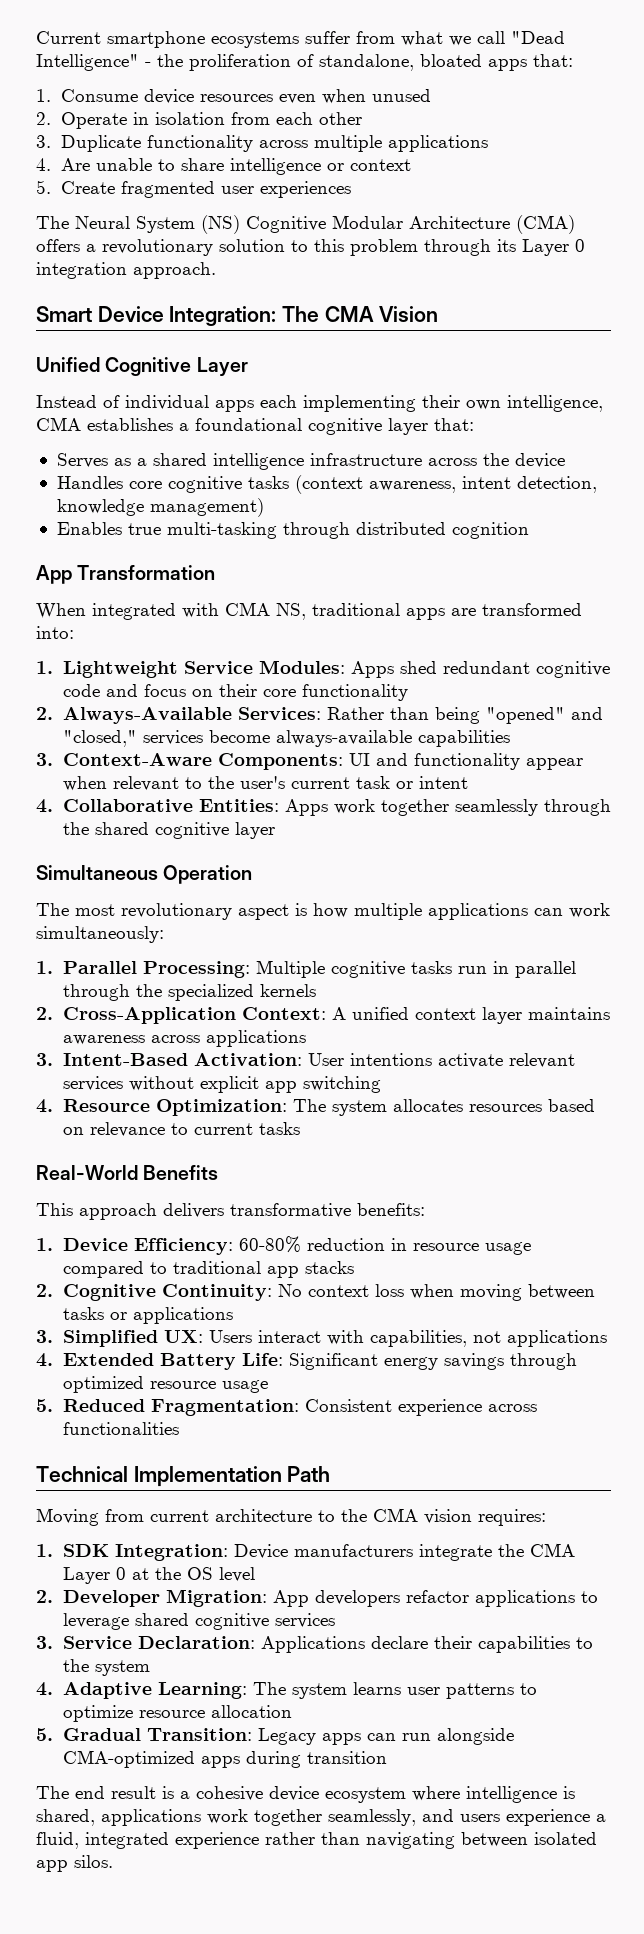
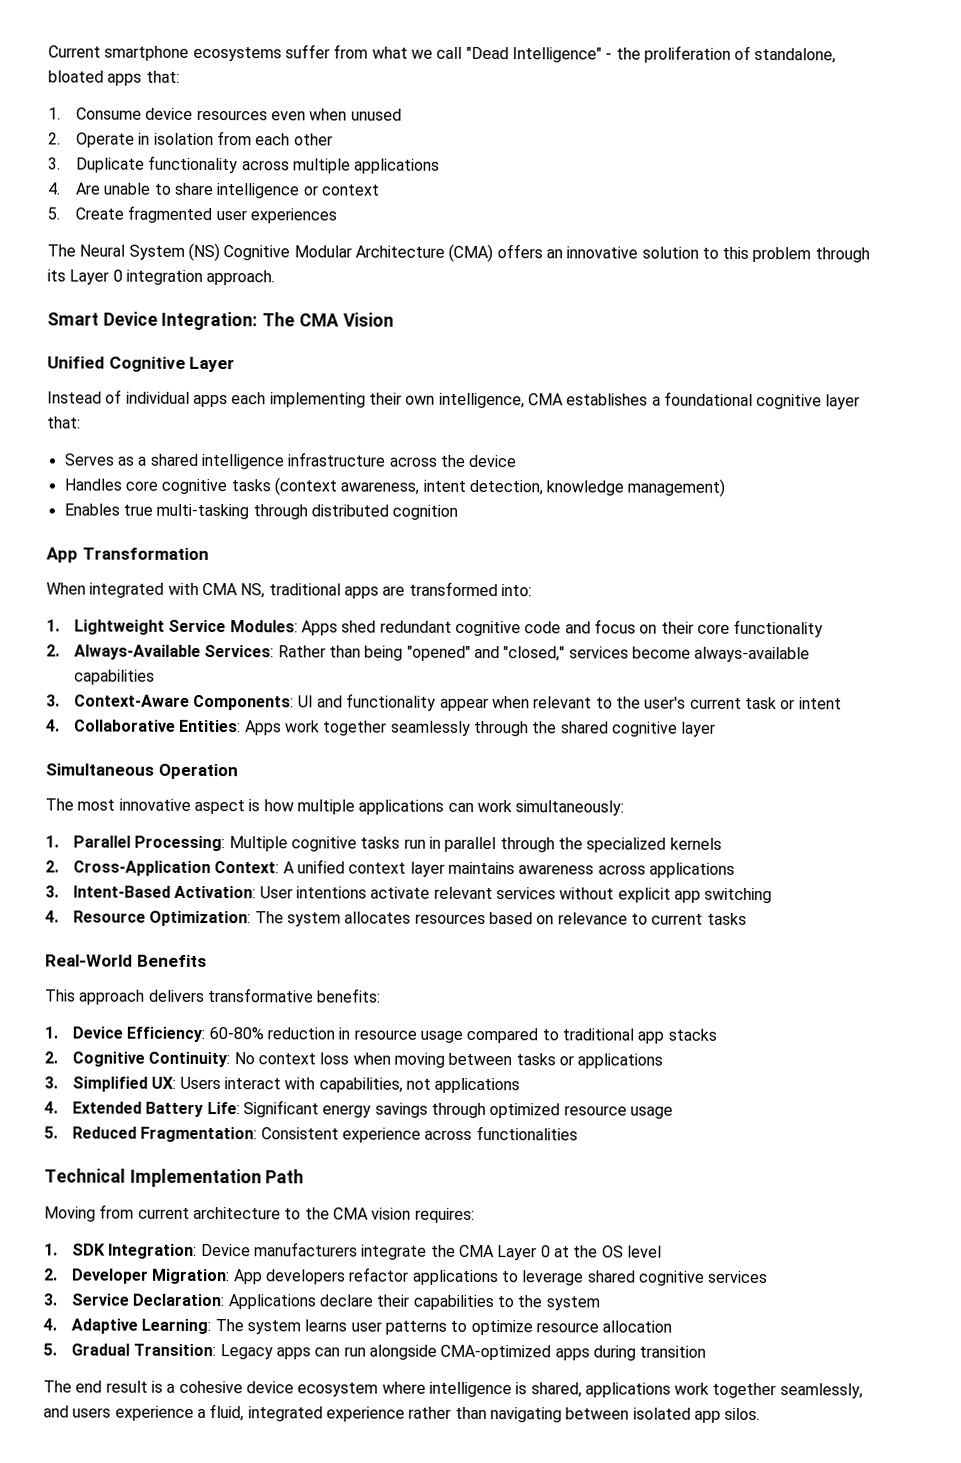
[86,239,213,256] a revolutionary -> [545,246,639,259] an innovative
[121,903,232,920] revolutionary -> [118,798,191,811] innovative

